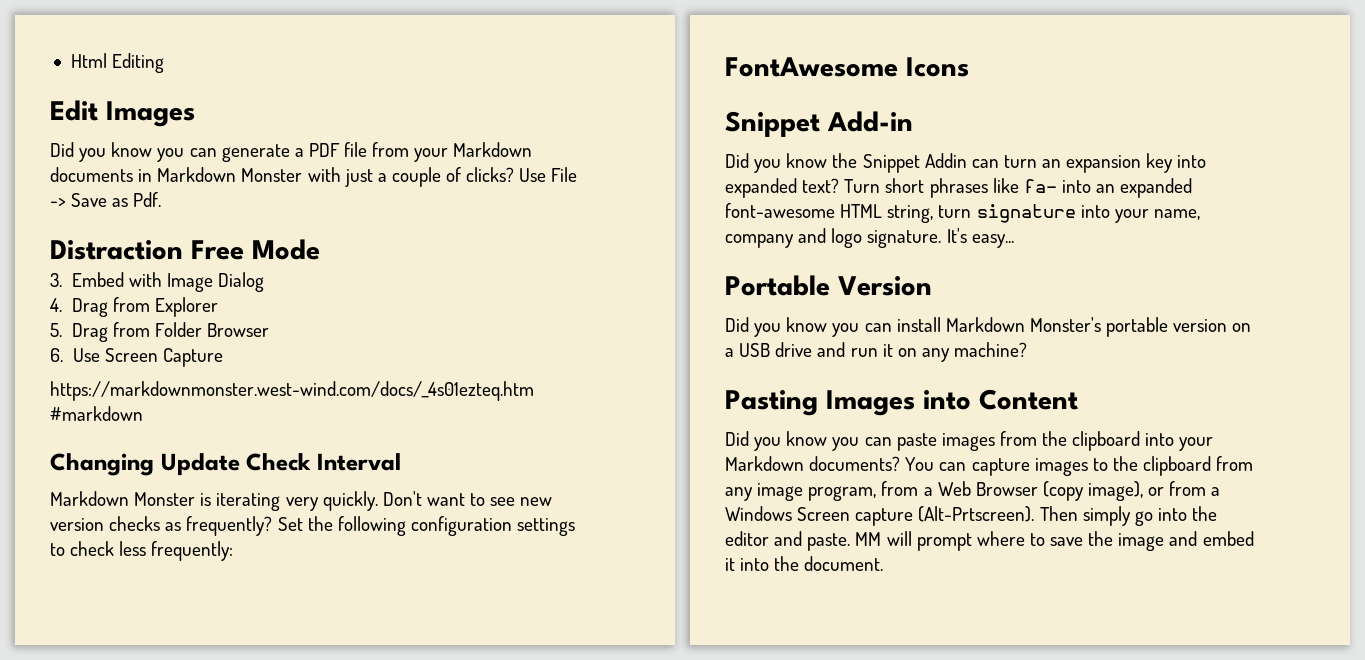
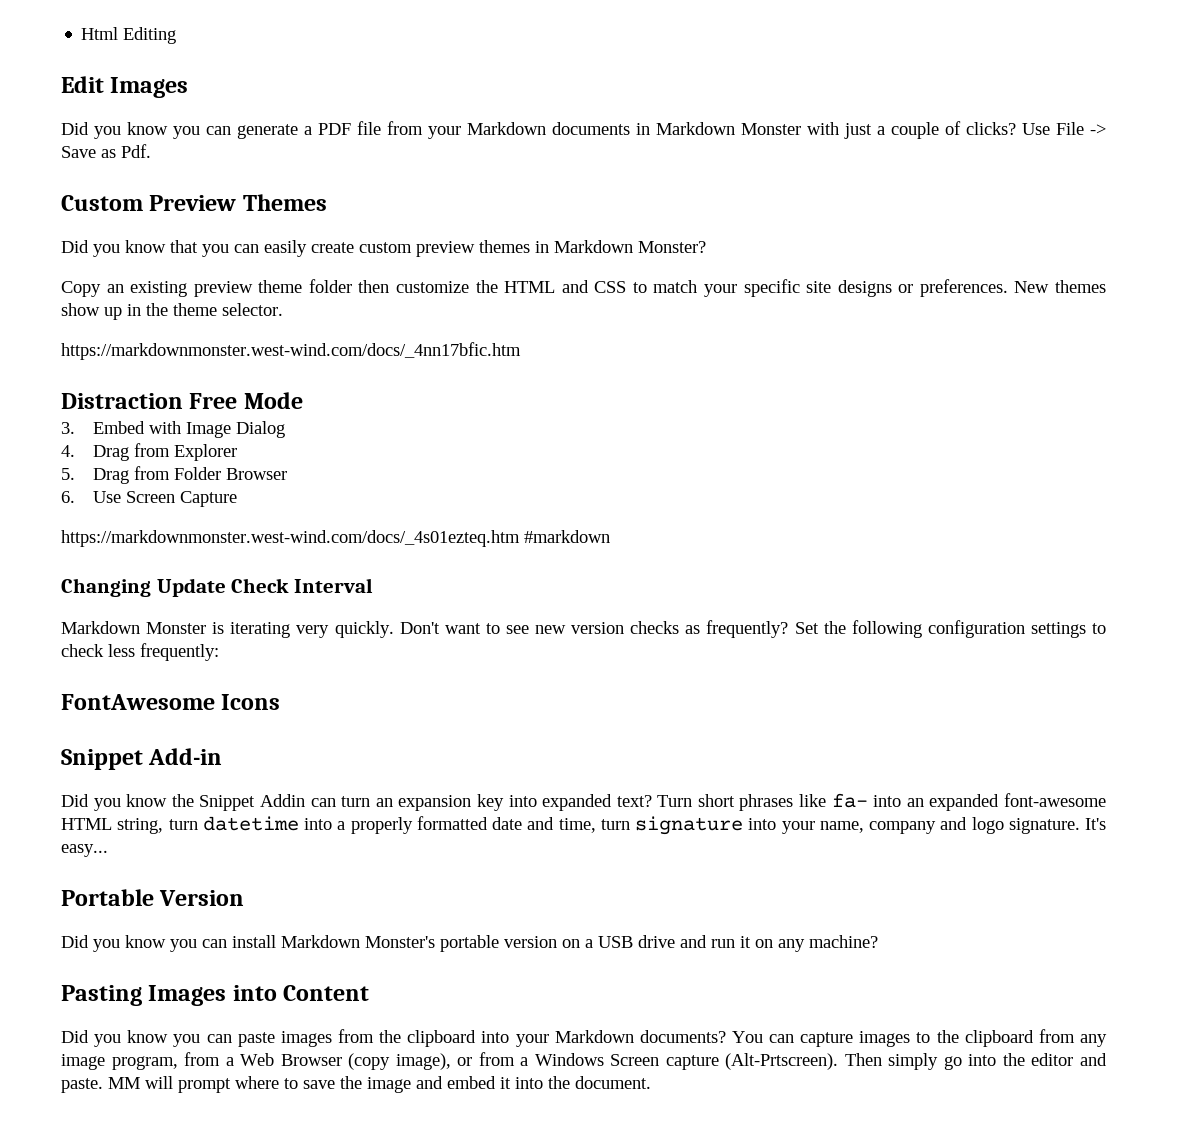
(162, 199) none -> [61,194,327,211] [61,240,706,257] [61,279,1106,297] [61,303,283,320] [61,342,521,360] // Custom Preview Themes // Did you know that you can easily create custom preview themes in Markdown Monster? // Copy an existing preview theme folder then customize the HTML and CSS to match your specific site designs or preferences. New themes show up in the theme selector. // https://markdownmonster.west-wind.com/docs/_4nn17bfic.htm
(972, 211) none -> [202,816,630,834] datetime into a properly formatted date and time, turn

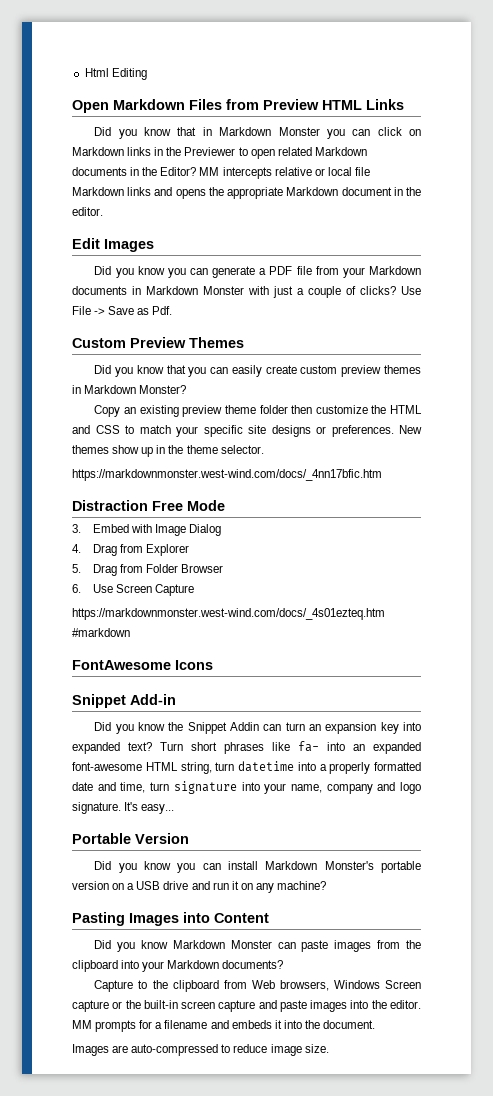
(177, 35) none -> [72,99,404,113] [94,127,421,139] [72,147,367,159] [72,167,370,179] [72,187,422,199] [72,207,103,216] // Open Markdown Files from Preview HTML Links // Did you know that in Markdown Monster you can click on Markdown links in the Previewer to open related Markdown documents in the Editor? MM intercepts relative or local file Markdown links and opens the appropriate Markdown document in the editor.
[61,578,373,597] [61,620,1107,638] [61,643,219,661] // Changing Update Check Interval // Markdown Monster is iterating very quickly. Don't want to see new version checks as frequently? Set the following configuration settings to check less frequently: -> (130, 632) none
[173,1034,201,1047] you -> [172,940,272,949] Markdown Monster
[731,1029,1107,1047] [61,1052,1107,1070] [61,1076,651,1093] You can capture images to the clipboard from any image program, from a Web Browser (copy image), or from a Windows Screen capture (Alt-Prtscreen). Then simply go into the editor and paste. MM will prompt where to save the image and embed it into the document. -> [94,980,421,992] [72,1000,421,1012] [72,1020,376,1032] [72,1044,329,1056] // Capture to the clipboard from Web browsers, Windows Screen capture or the built-in screen capture and paste images into the editor. MM prompts for a filename and embeds it into the document. // Images are auto-compressed to reduce image size.

